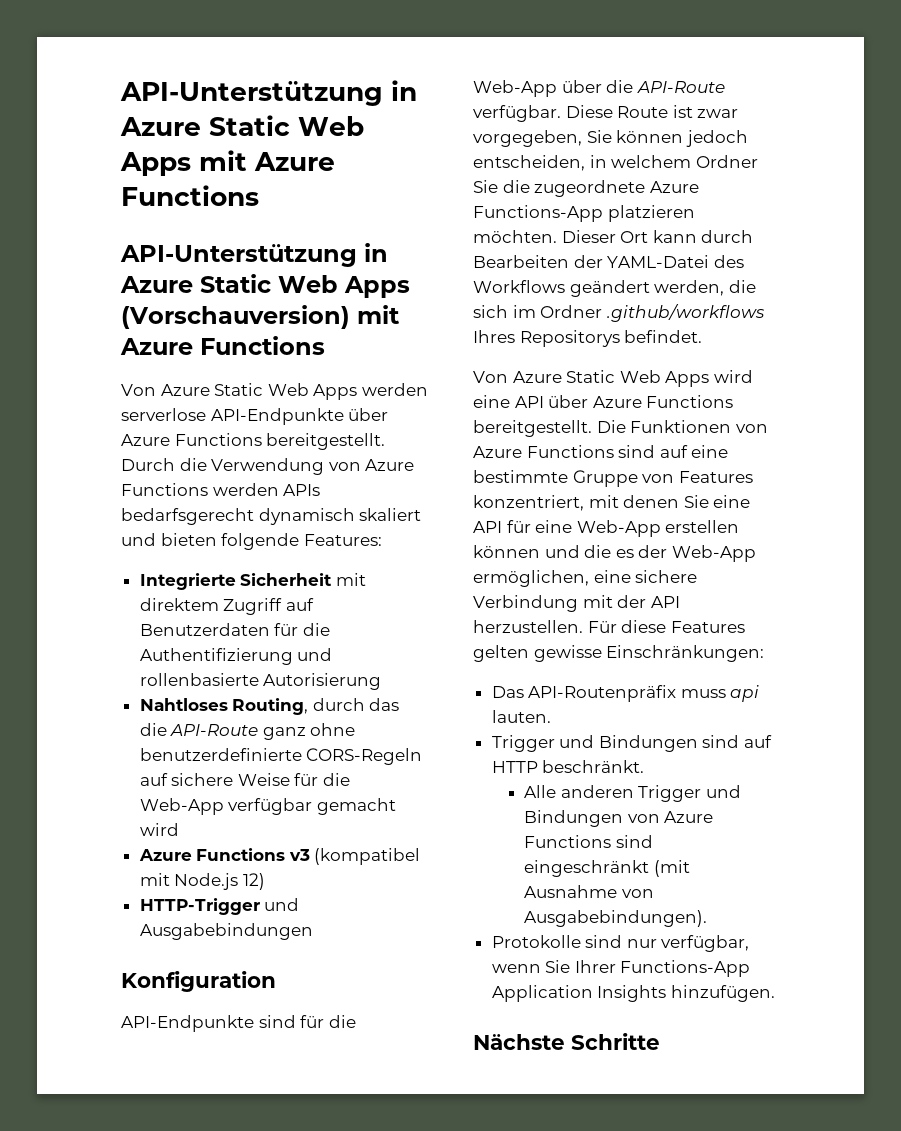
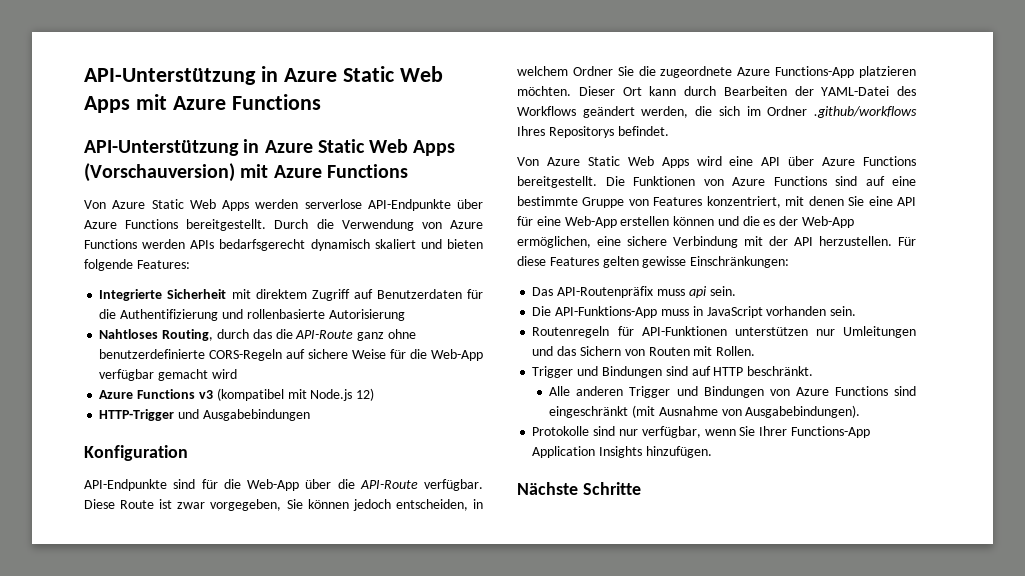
[491,710,551,723] lauten. -> [709,286,736,296] [532,306,857,318] [532,326,916,338] [532,346,756,356] sein. // Die API-Funktions-App muss in JavaScript vorhanden sein. // Routenregeln für API-Funktionen unterstützen nur Umleitungen und das Sichern von Routen mit Rollen.

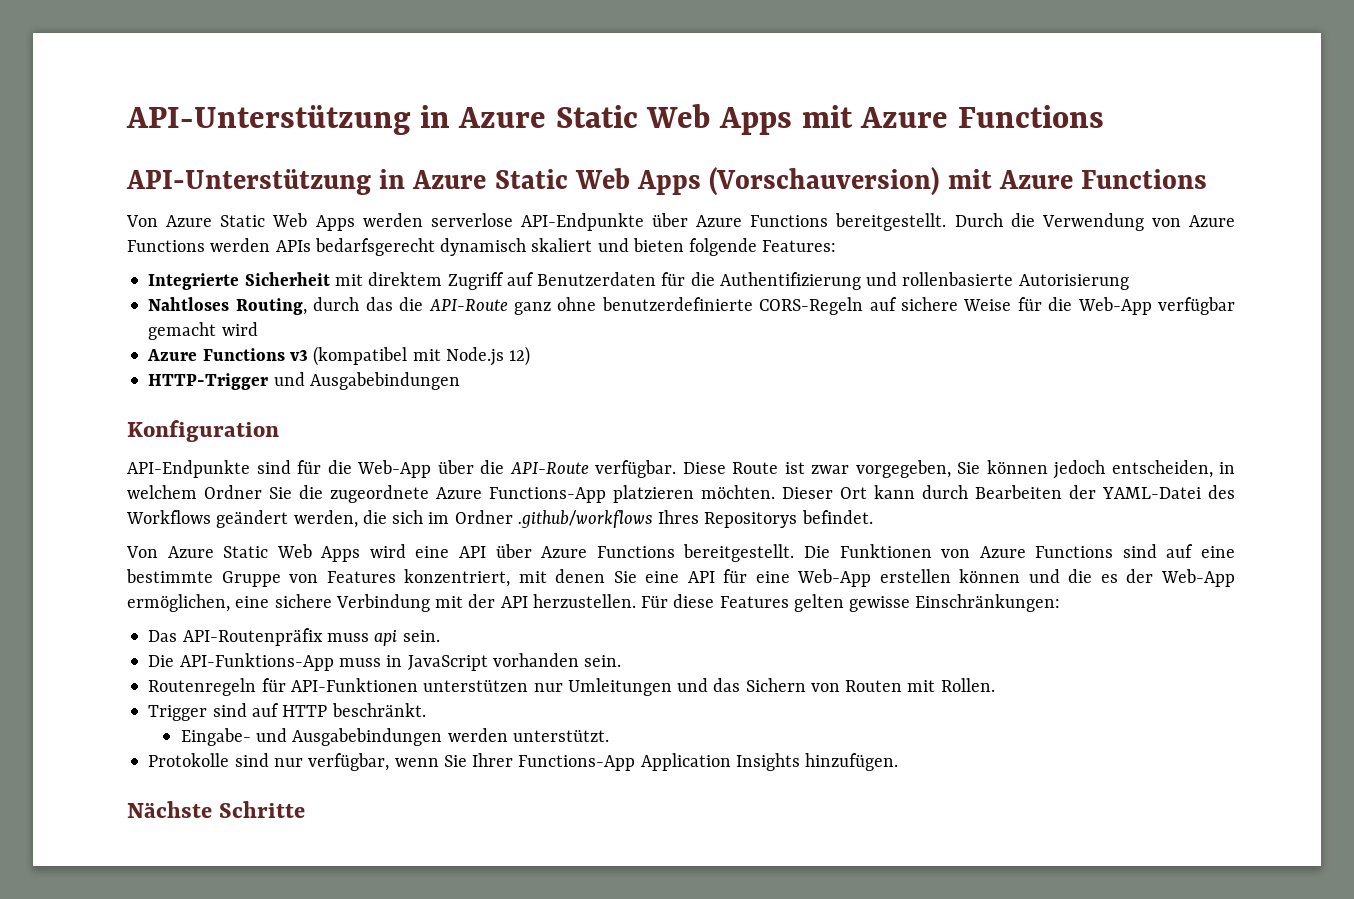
[577,366,662,378] und Bindungen -> (208, 713) none
[549,386,916,398] [549,405,861,418] Alle anderen Trigger und Bindungen von Azure Functions sind eingeschränkt (mit Ausnahme von Ausgabebindungen). -> [180,728,609,746] Eingabe- und Ausgabebindungen werden unterstützt.

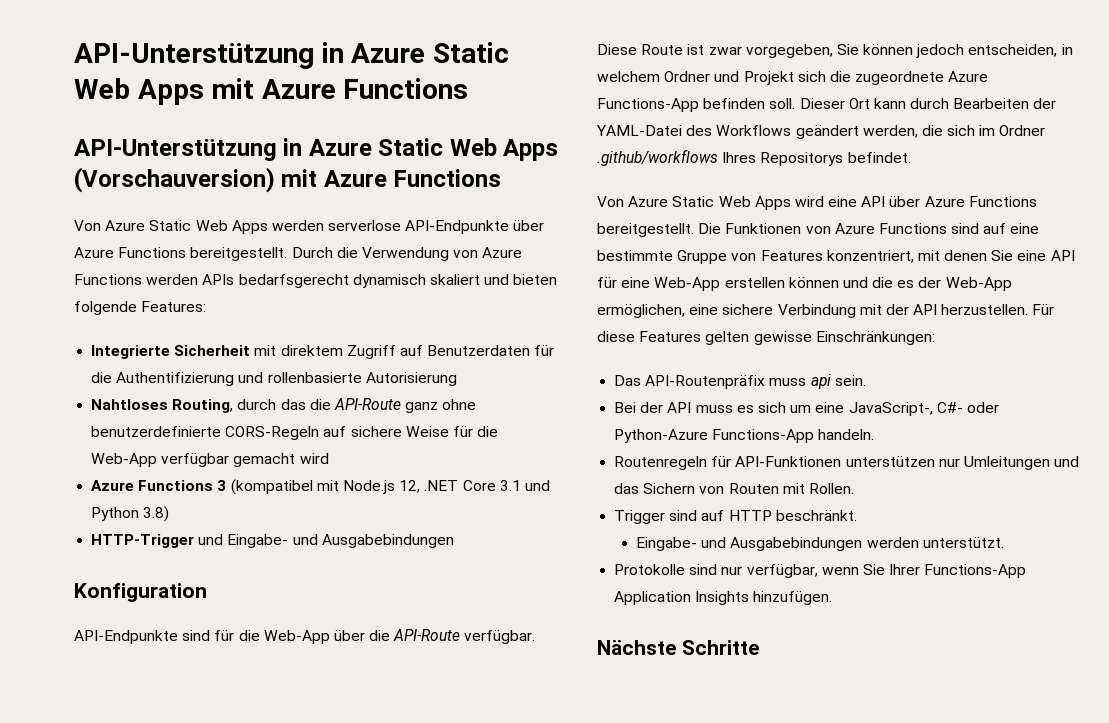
[289,350,308,361] v3 -> [217,480,227,491] 3
[509,346,531,366] 12) -> [399,480,550,493] [91,506,170,522] 12, .NET Core 3.1 und Python 3.8)
(305, 379) none -> [227,534,318,548] Eingabe- und
[269,487,292,499] Sie -> [714,71,826,85] und Projekt sich
[613,485,775,503] platzieren möchten. -> [703,98,796,109] befinden soll.
[148,653,622,671] Die API-Funktions-App muss in JavaScript vorhanden sein. -> [614,402,999,416] [614,429,875,443] Bei der API muss es sich um eine JavaScript-, C#- oder Python-Azure Functions-App handeln.

